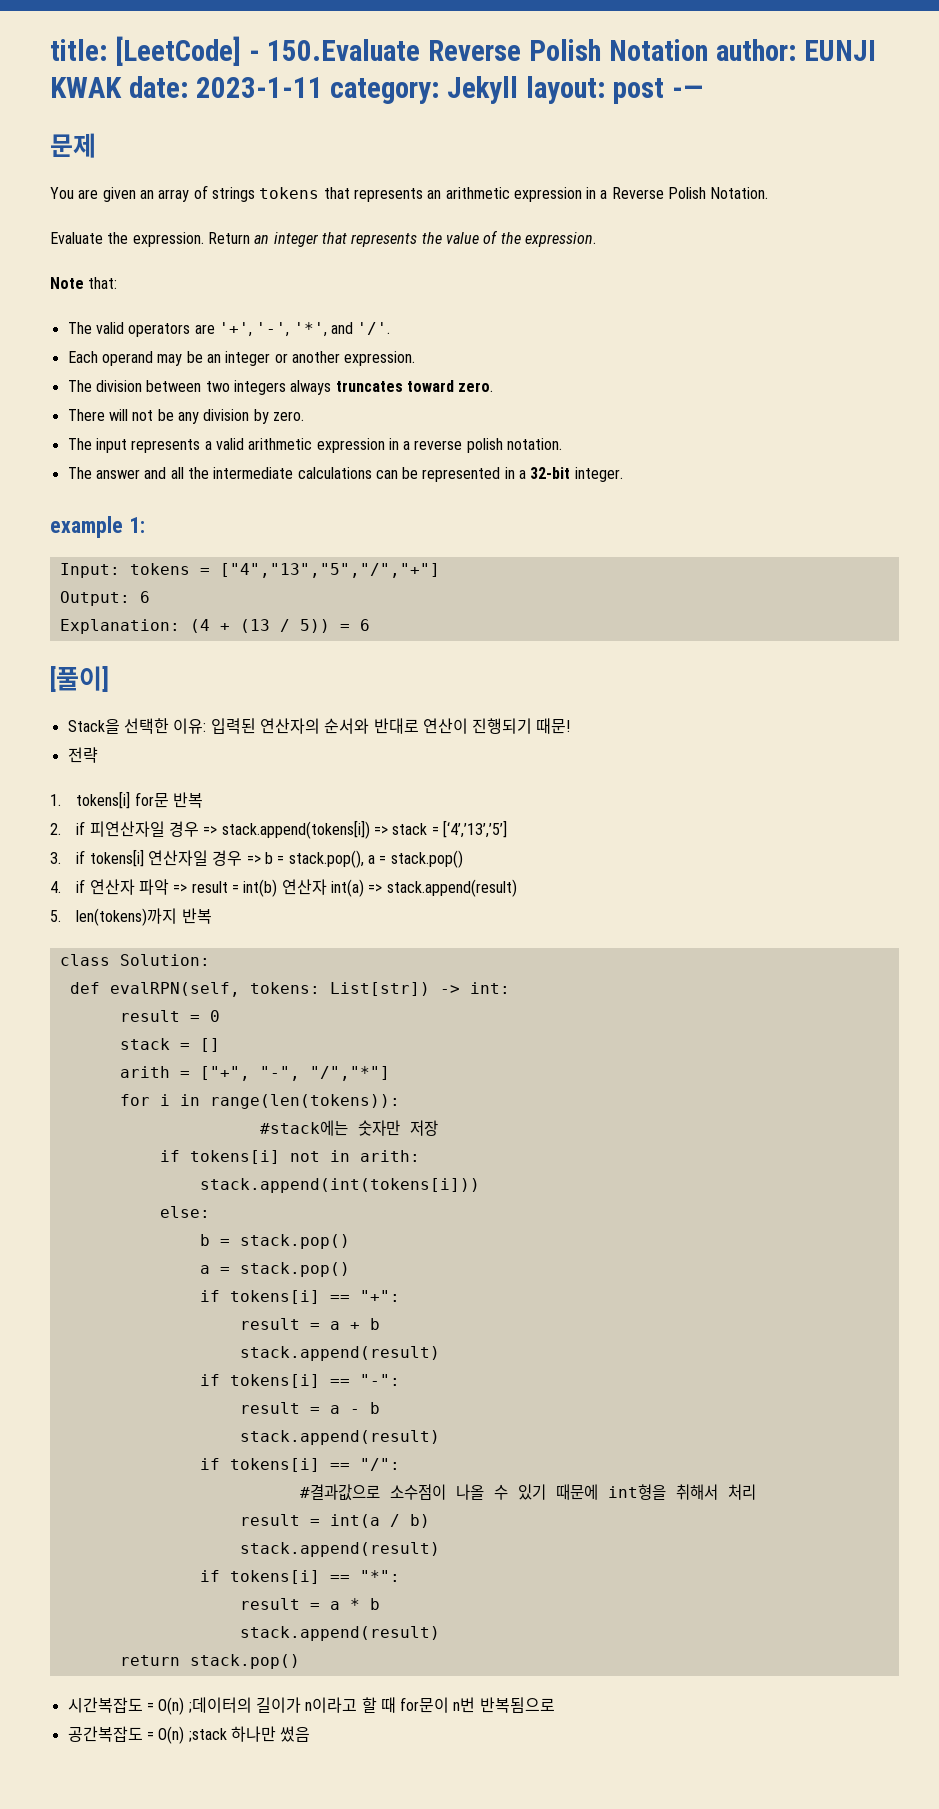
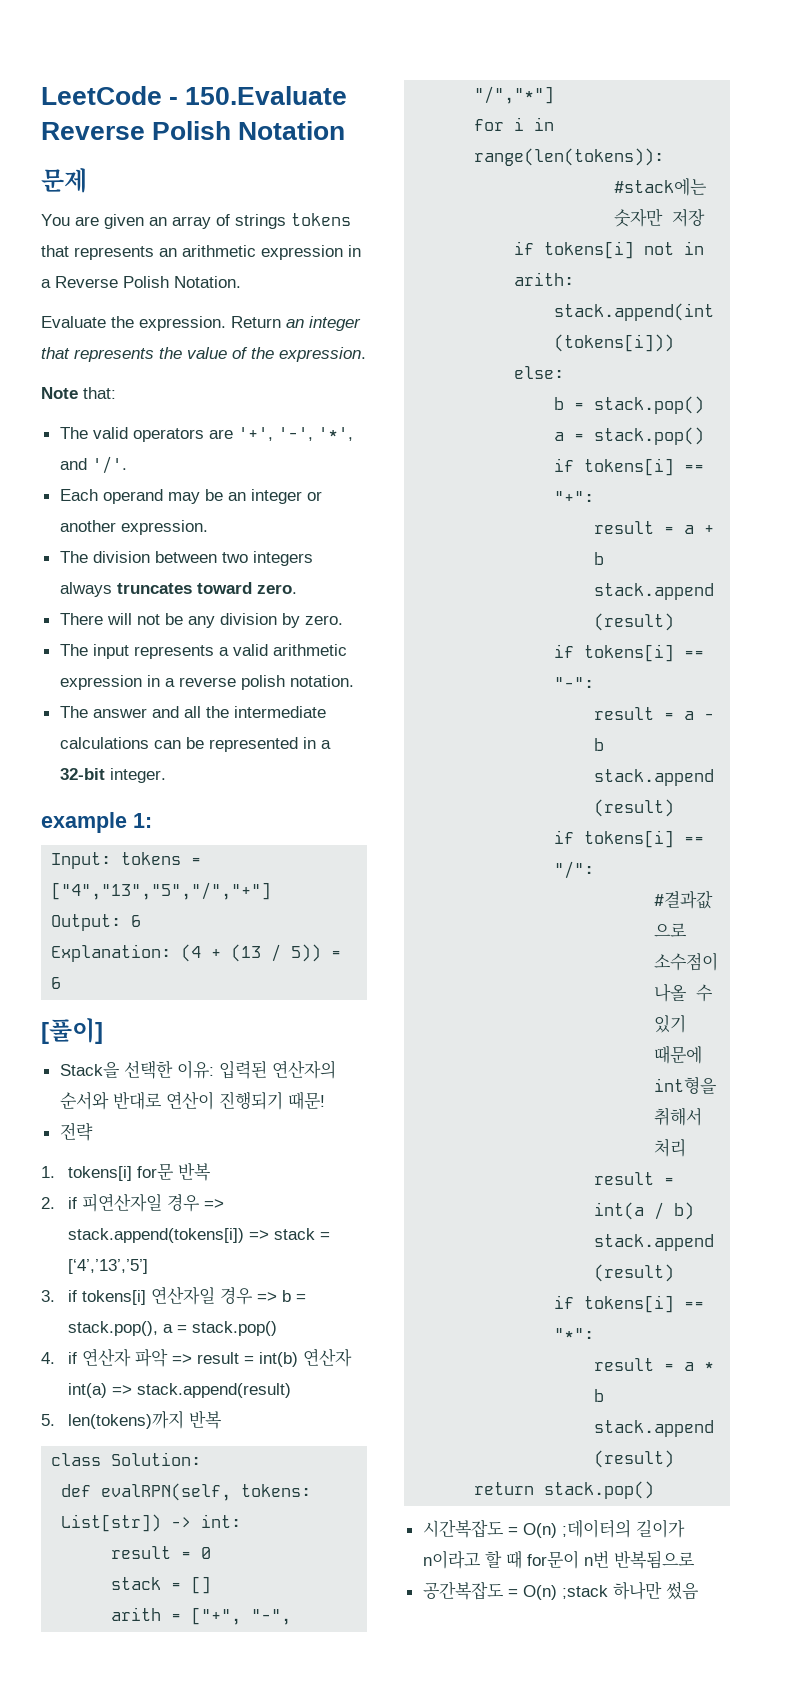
[50,36,241,66] title: [LeetCode] -> [41,86,162,105] LeetCode
[715,39,876,61] [50,76,703,104] author: EUNJI KWAK date: 2023-1-11 category: Jekyll layout: post -— -> (346, 130) none

